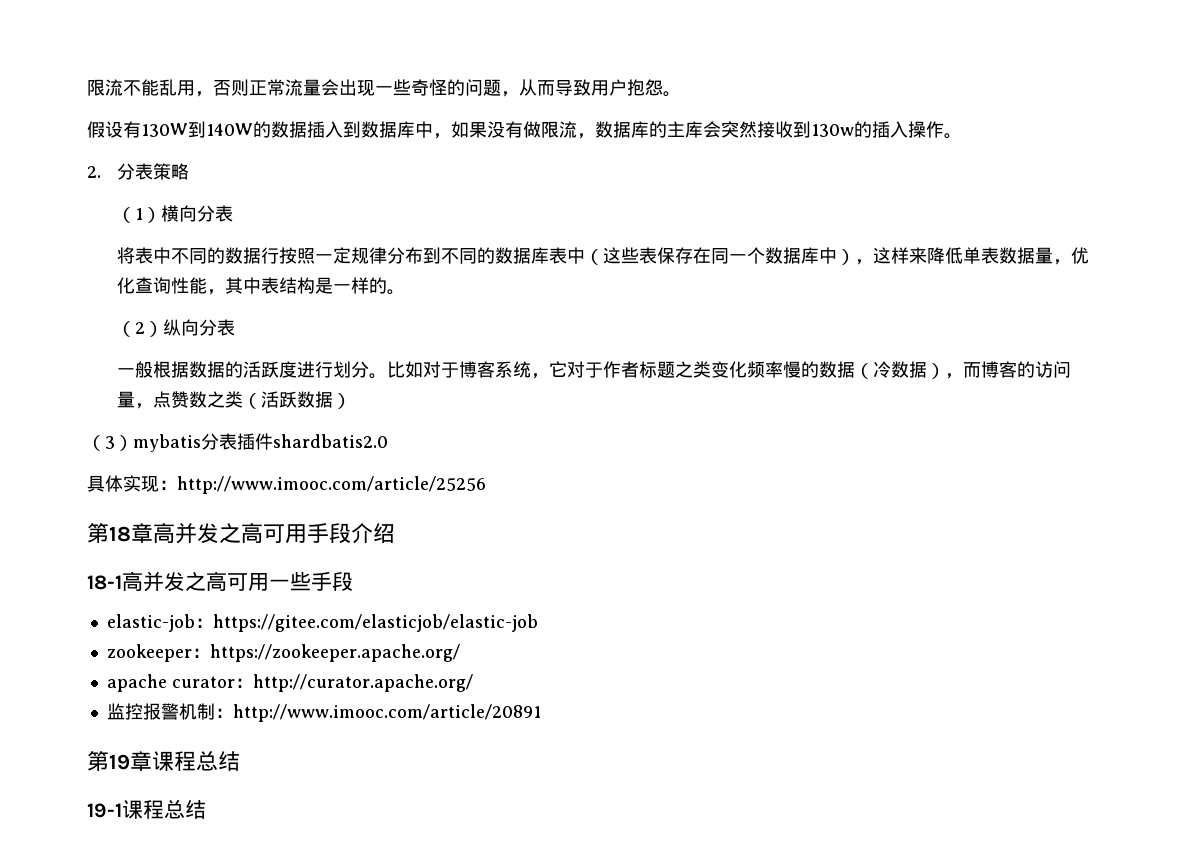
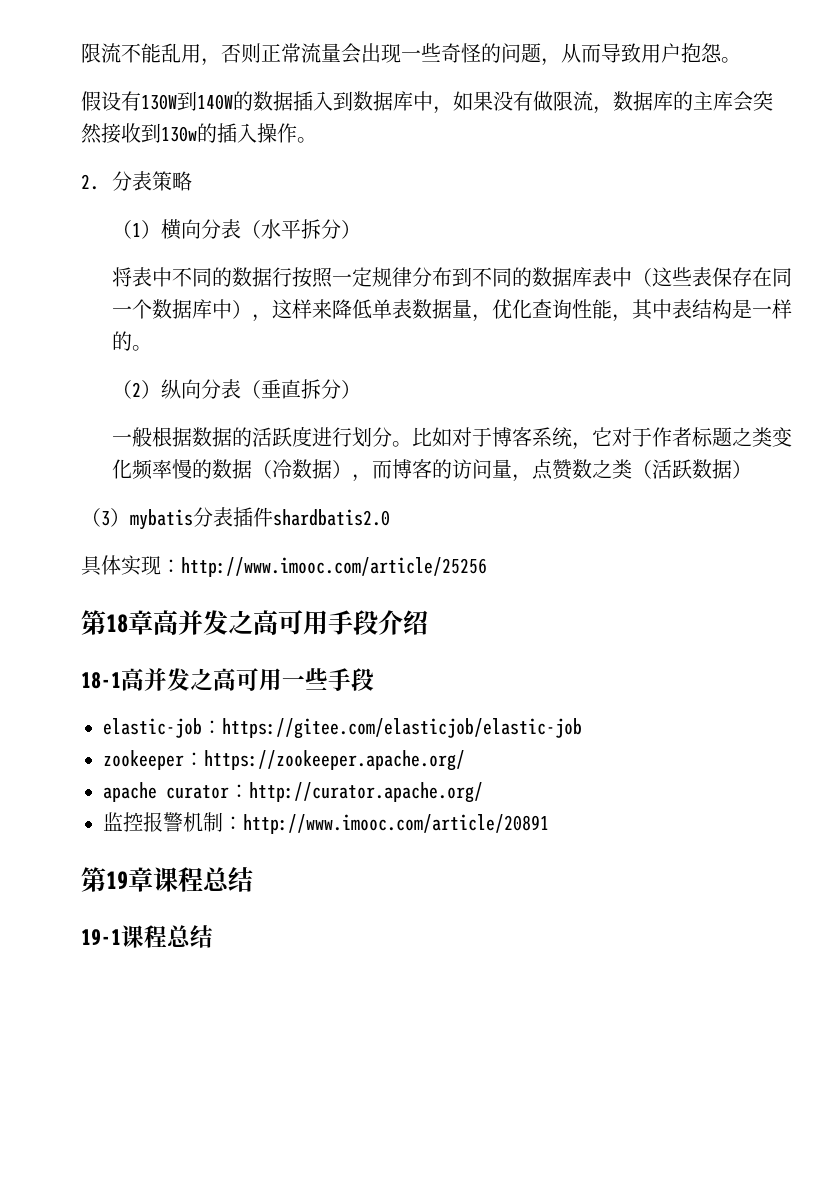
(234, 213) none -> [240,219,361,239] （水平拆分）
(236, 327) none -> [240,379,361,399] （垂直拆分）

